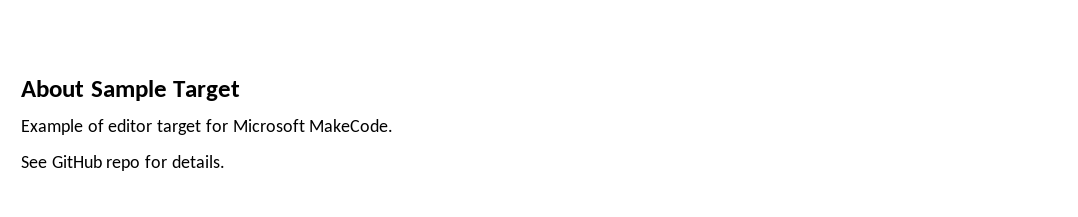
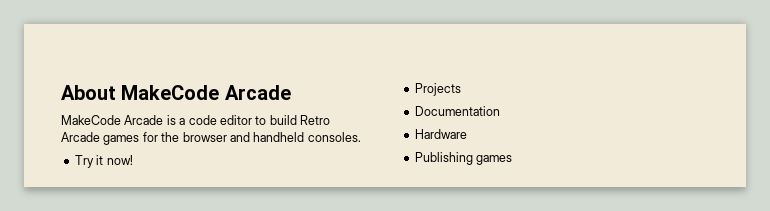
[90,80,241,101] [21,119,394,135] [21,155,225,171] Sample Target // Example of editor target for Microsoft MakeCode. // See GitHub repo for details. -> [121,85,291,100] [61,115,330,125] [61,132,361,145] [74,155,133,168] [414,83,461,96] [414,106,500,116] [414,129,467,139] [414,152,513,165] MakeCode Arcade // MakeCode Arcade is a code editor to build Retro Arcade games for the browser and handheld consoles. // Try it now! // Projects // Documentation // Hardware // Publishing games

